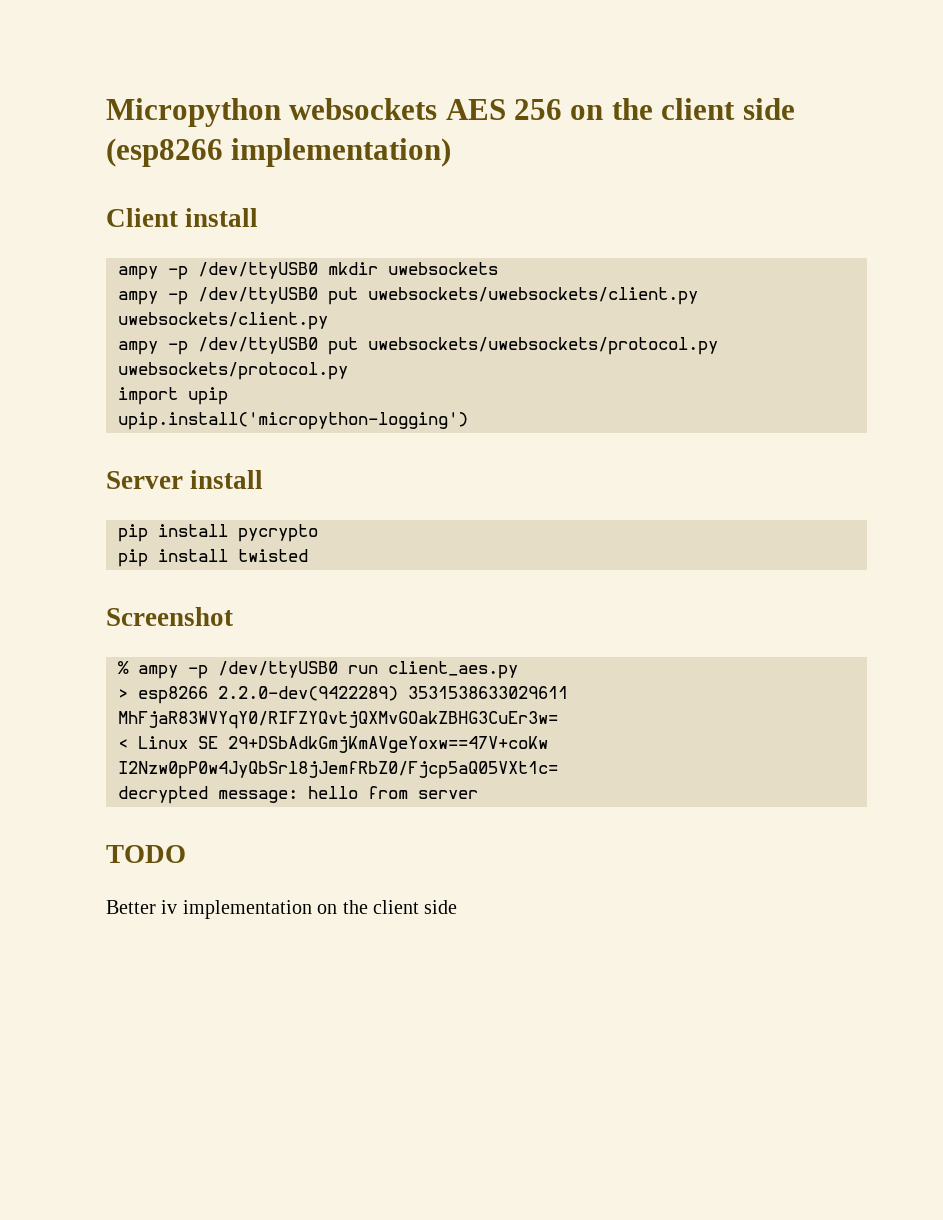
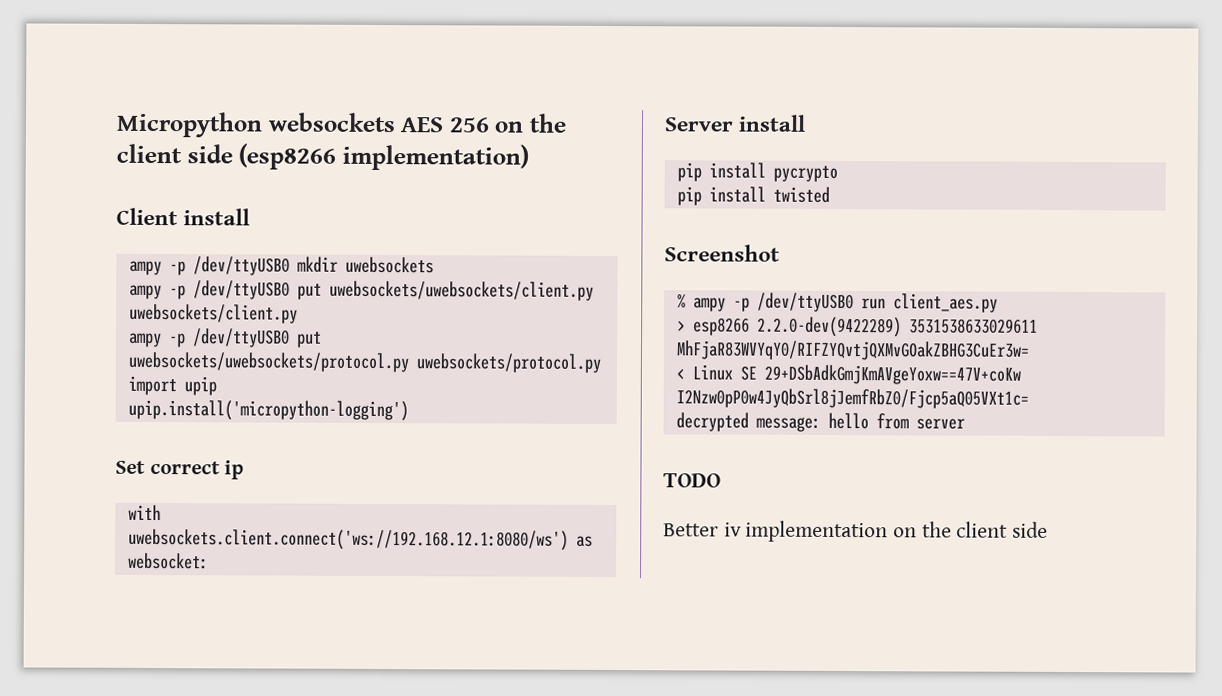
(468, 421) none -> [115,460,245,480] [127,504,161,521] [127,528,593,551] [127,552,209,570] // Set correct ip // with uwebsockets.client.connect('ws://192.168.12.1:8080/ws') as websocket:

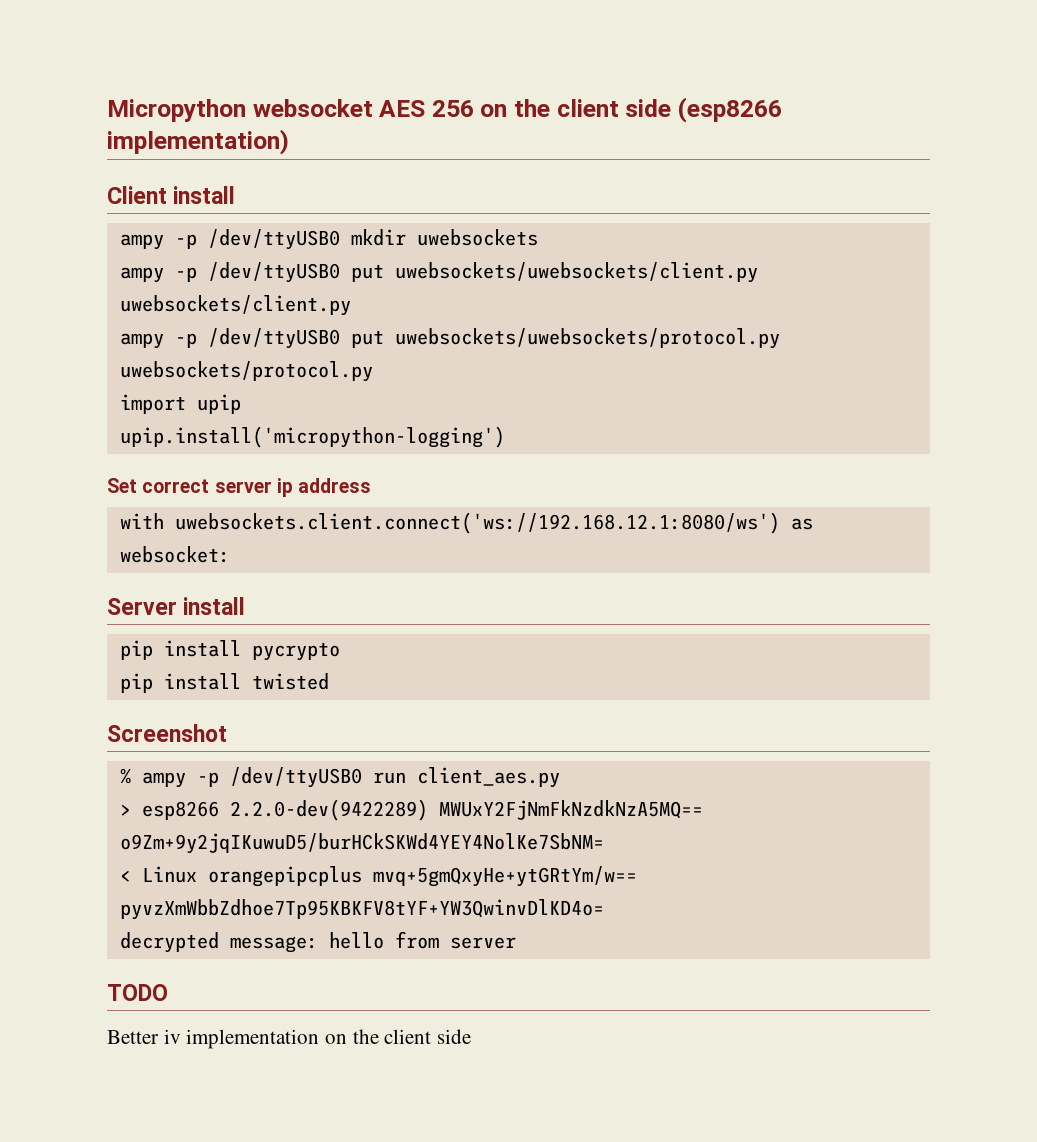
[267,112,396,133] websockets -> [252,99,373,117] websocket
(220, 467) none -> [214,481,272,493] server
(245, 470) none -> [298,478,372,493] address
[908,318,1038,334] [675,340,1030,361] 3531538633029611 MhFjaR83WVYqY0/RIFZYQvtjQXMvGOakZBHG3CuEr3w= -> [438,800,703,820] [119,833,604,854] MWUxY2FjNmFkNzdkNzA5MQ== o9Zm+9y2jqIKuwuD5/burHCkSKWd4YEY4NolKe7SbNM=
[739,364,1021,385] [675,388,1029,409] SE 29+DSbAdkGmjKmAVgeYoxw==47V+coKw I2Nzw0pP0w4JyQbSrl8jJemfRbZ0/Fjcp5aQ05VXt1c= -> [207,866,637,887] [119,899,604,920] orangepipcplus mvq+5gmQxyHe+ytGRtYm/w== pyvzXmWbbZdhoe7Tp95KBKFV8tYF+YW3QwinvDlKD4o=

